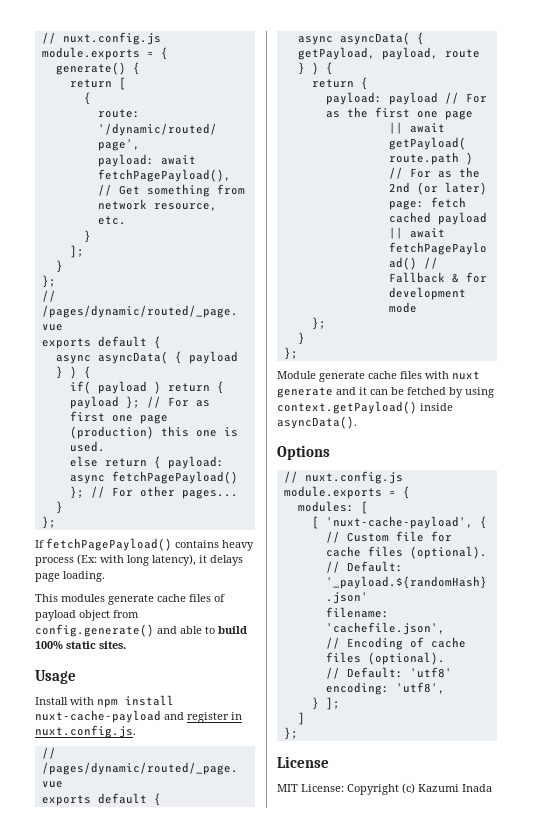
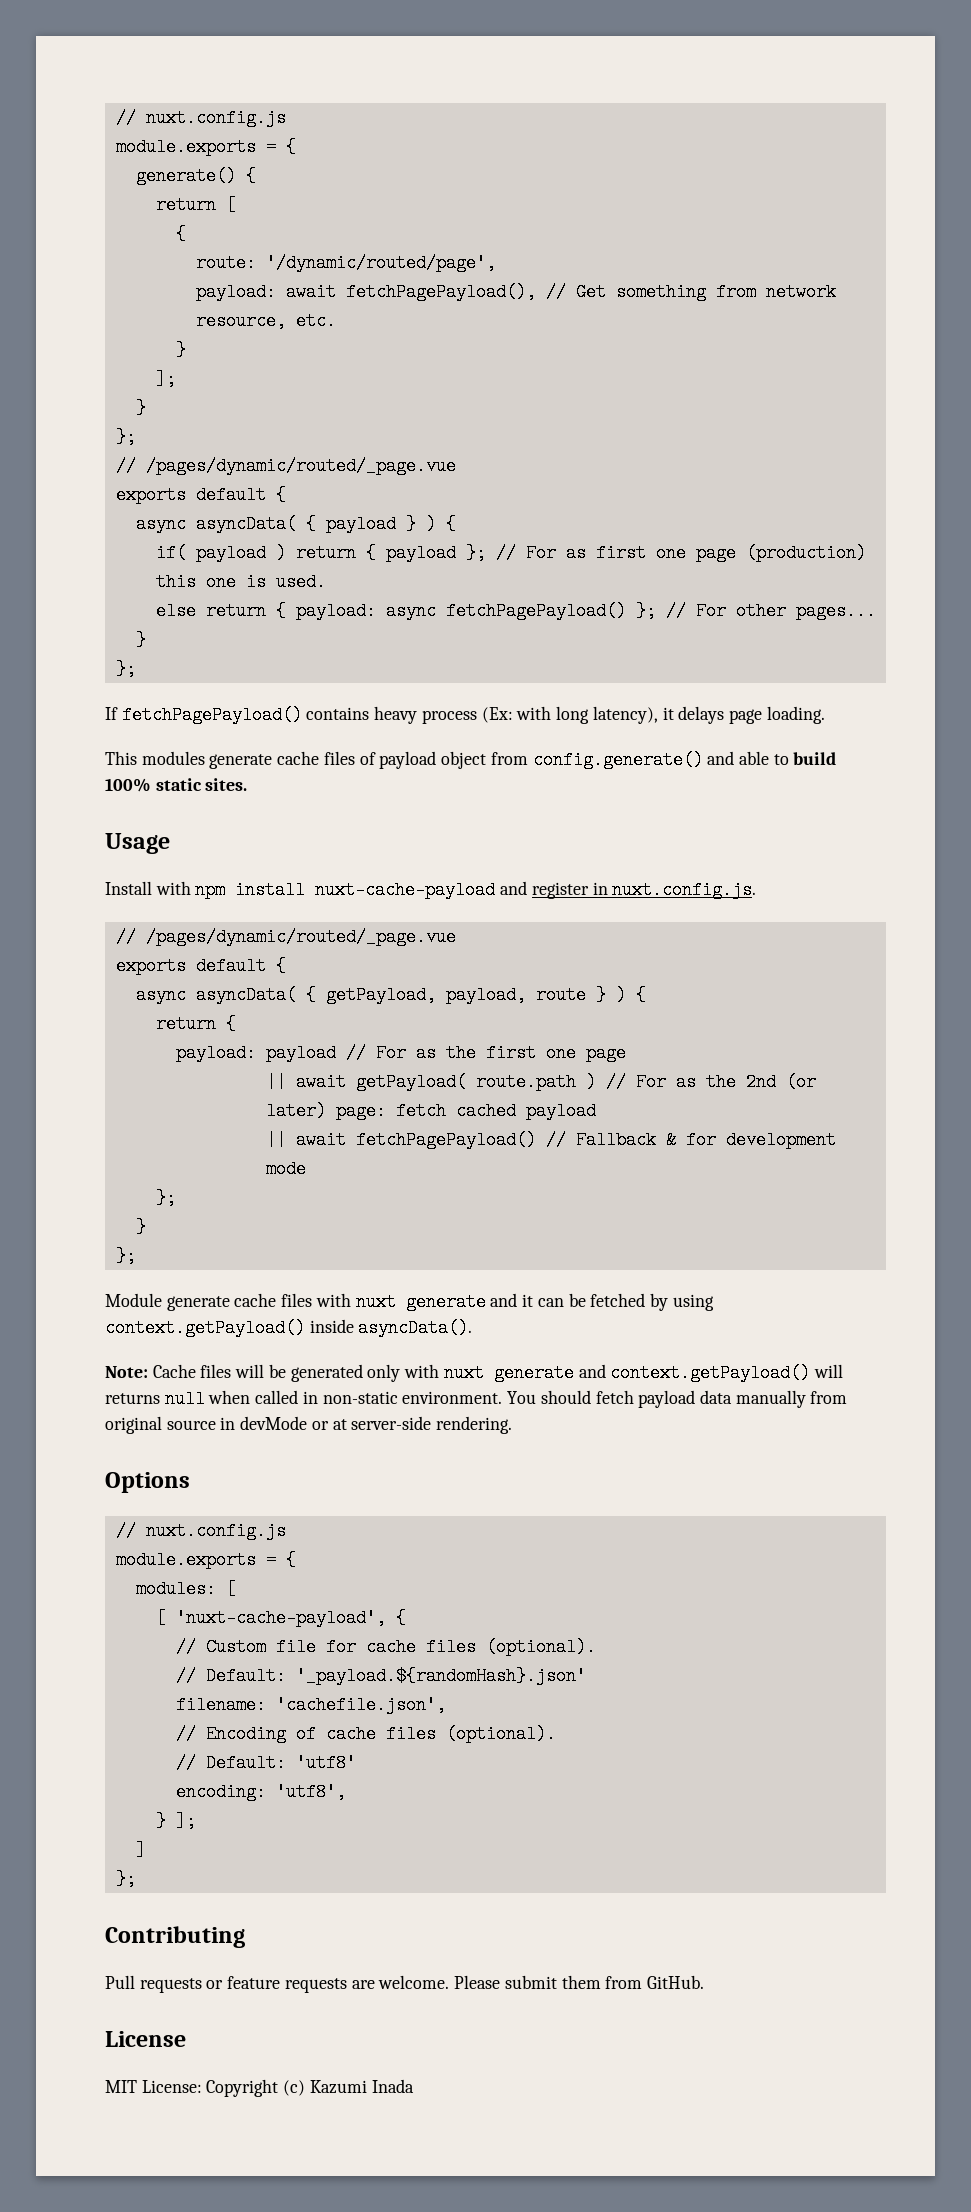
(357, 422) none -> [105,1364,843,1382] [105,1390,848,1408] [105,1416,513,1434] // Note: Cache files will be generated only with nuxt generate and context.getPayload() will returns null when called in non-static environment. You should fetch payload data manually from original source in devMode or at server-side rendering.
(298, 733) none -> [105,1926,245,1948] [105,1975,704,1993] // Contributing // Pull requests or feature requests are welcome. Please submit them from GitHub.

